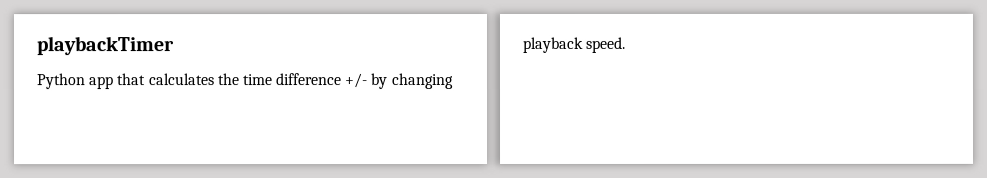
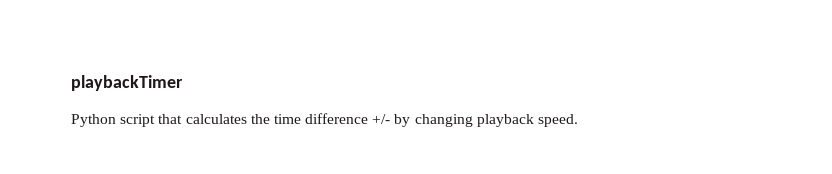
[88,76,115,90] app -> [120,114,156,127] script

